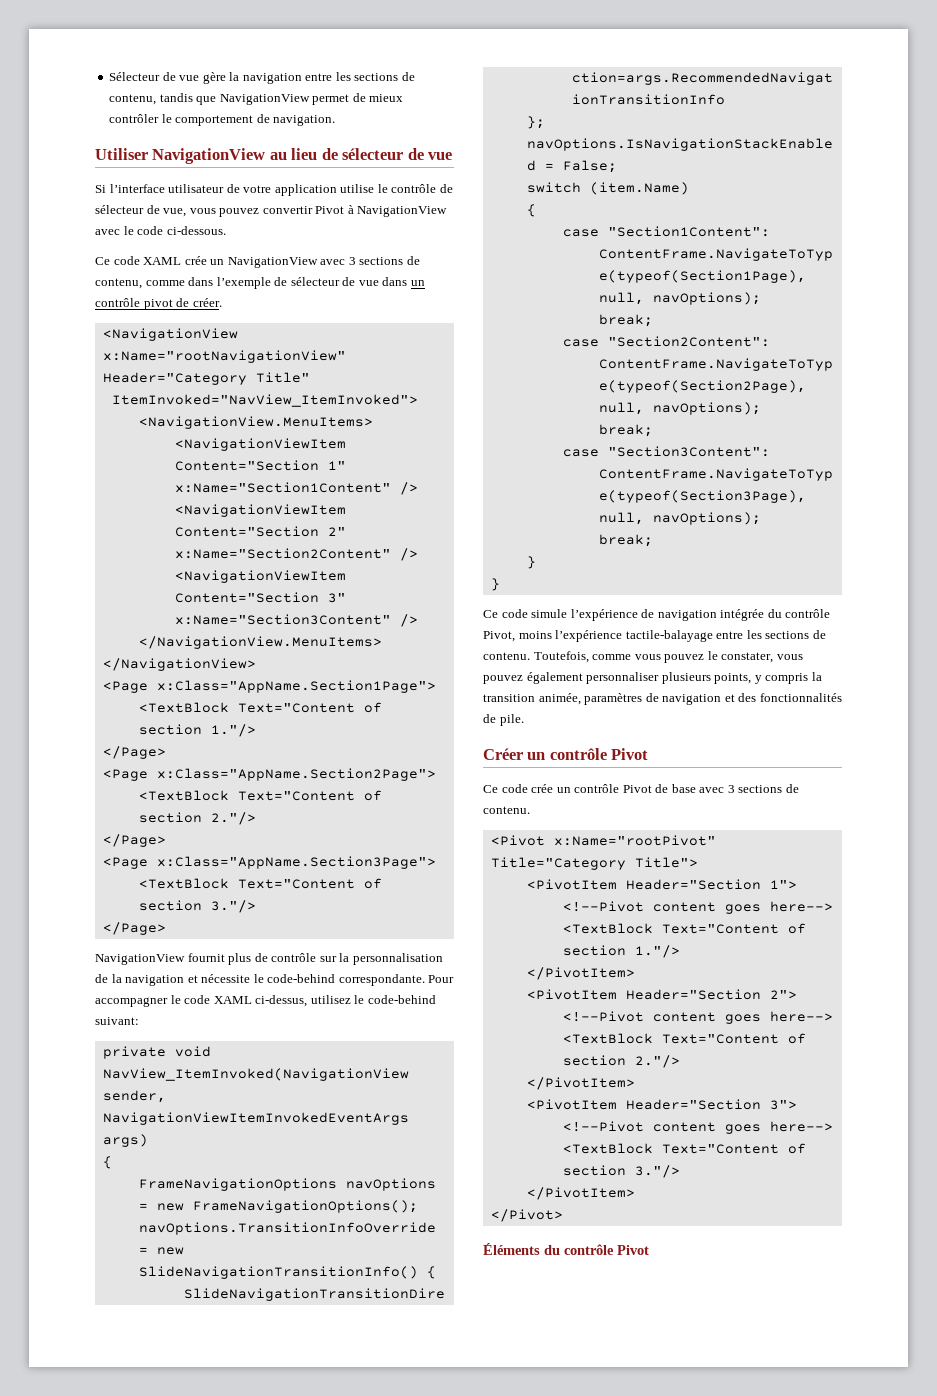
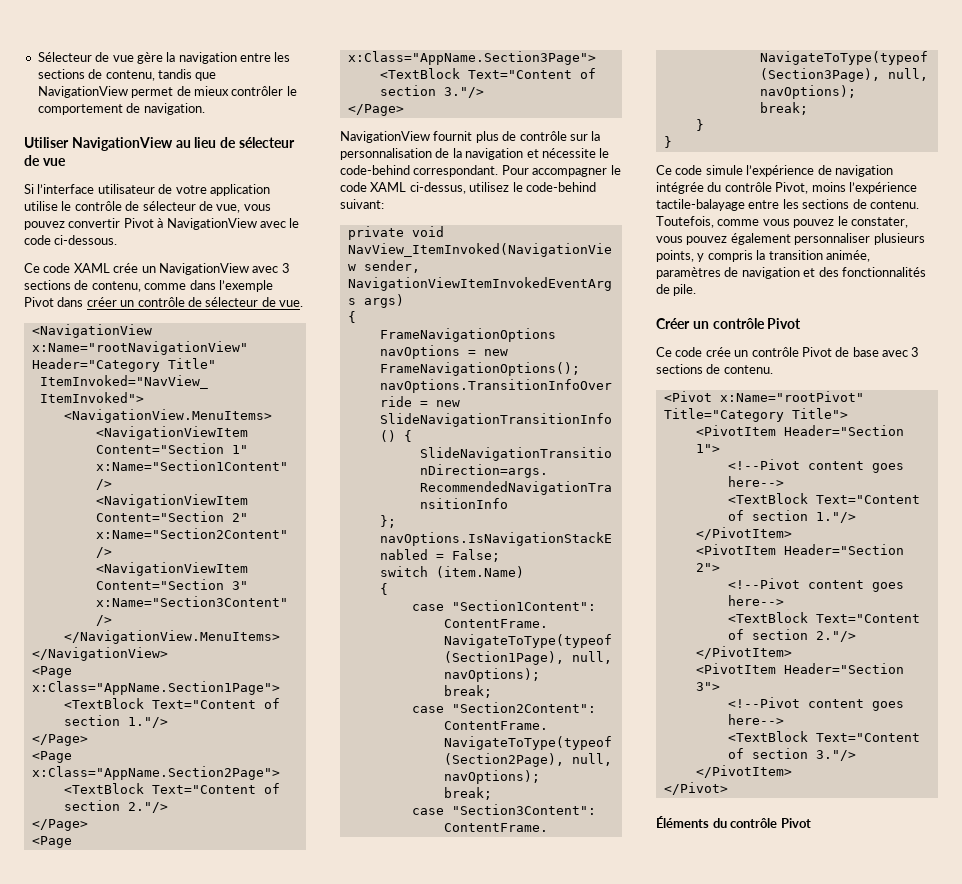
[274,277,425,286] [95,298,222,310] de sélecteur de vue dans un contrôle pivot de créer. -> [24,297,303,307] Pivot dans créer un contrôle de sélecteur de vue.
[338,974,425,986] correspondante. -> [413,165,499,177] correspondant.

